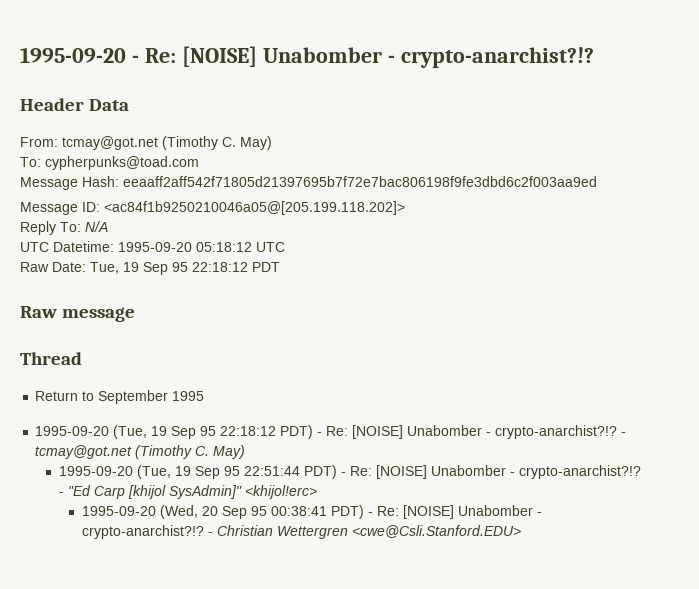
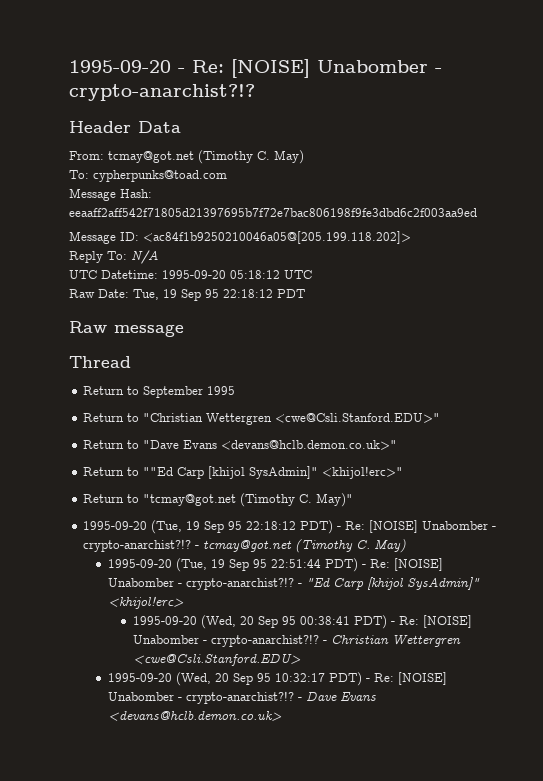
(205, 396) none -> [83,413,441,425] [83,440,398,450] [83,466,404,479] [83,493,354,507] // Return to "Christian Wettergren <cwe@Csli.Stanford.EDU>" // Return to "Dave Evans <devans@hclb.demon.co.uk>" // Return to ""Ed Carp [khijol SysAdmin]" <khijol!erc>" // Return to "tcmay@got.net (Timothy C. May)"
(522, 531) none -> [108,672,448,686] [108,691,377,704] [108,711,283,721] // 1995-09-20 (Wed, 20 Sep 95 10:32:17 PDT) - Re: [NOISE] Unabomber - crypto-anarchist?!? - Dave Evans <devans@hclb.demon.co.uk>

